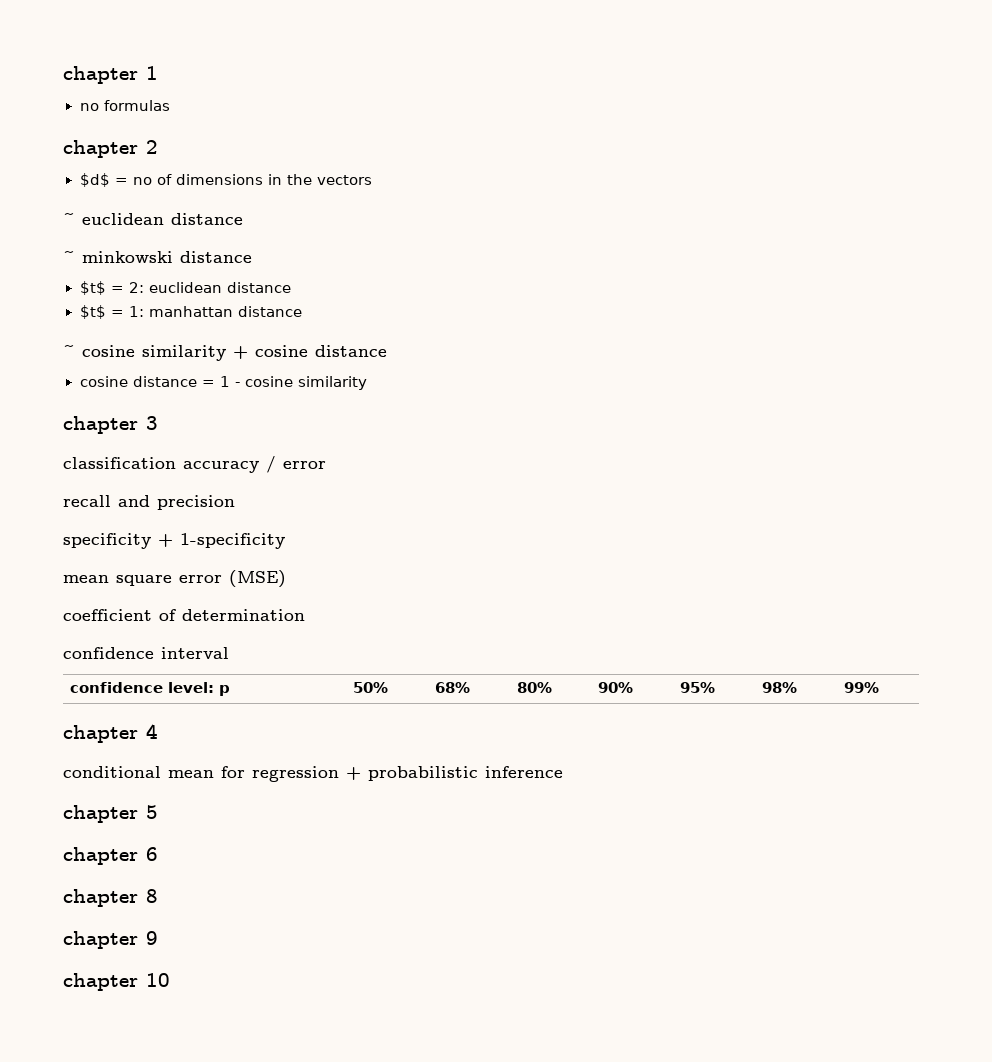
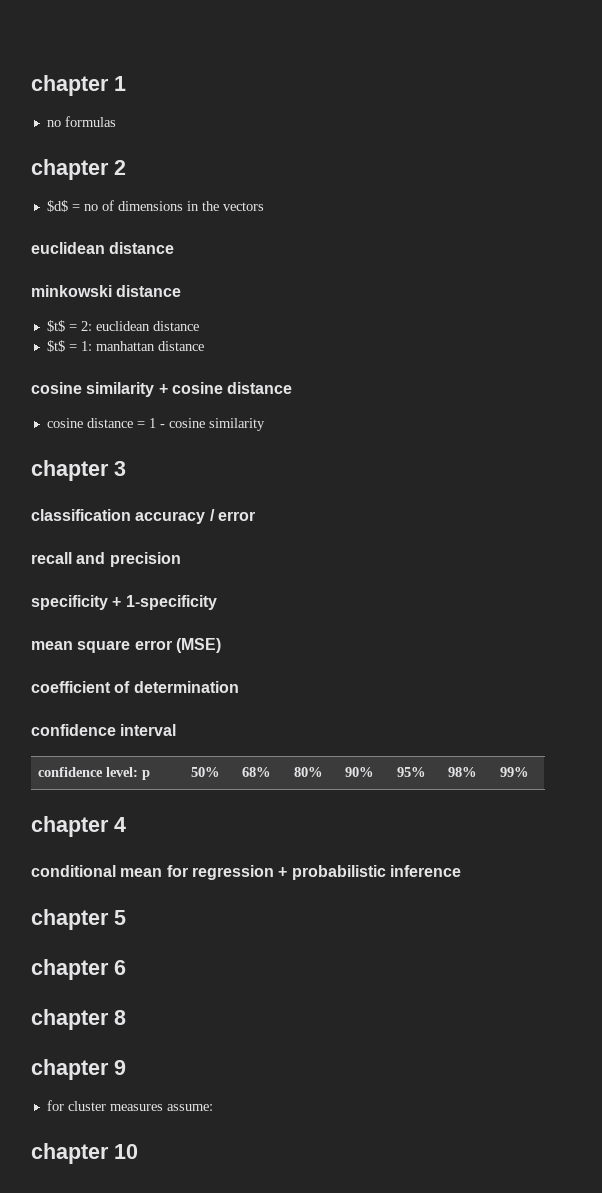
[63,212,243,225] [63,250,75,263] ~ euclidean distance // ~ -> [31,242,175,254] euclidean distance //
[63,344,75,357] ~ -> (204, 346) none
(158, 938) none -> [46,1100,213,1111] // for cluster measures assume:

